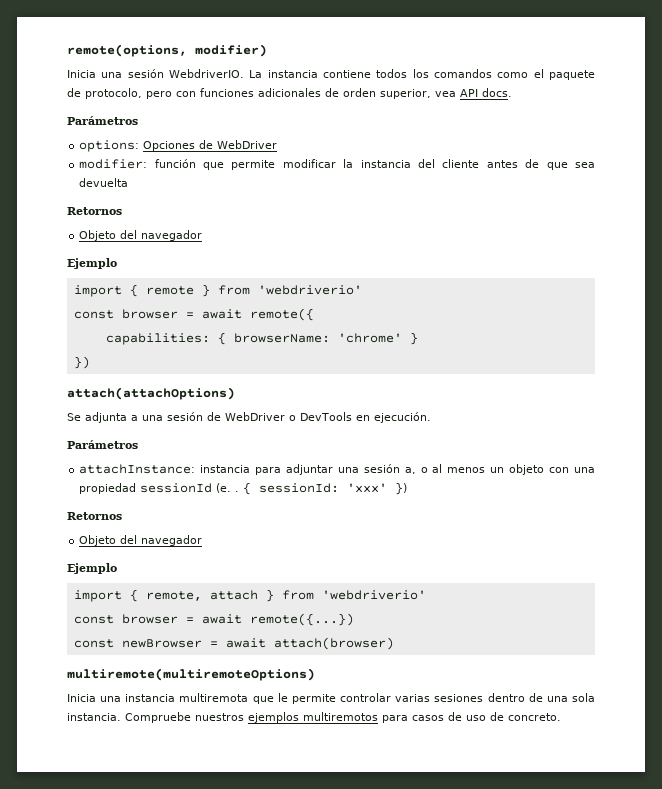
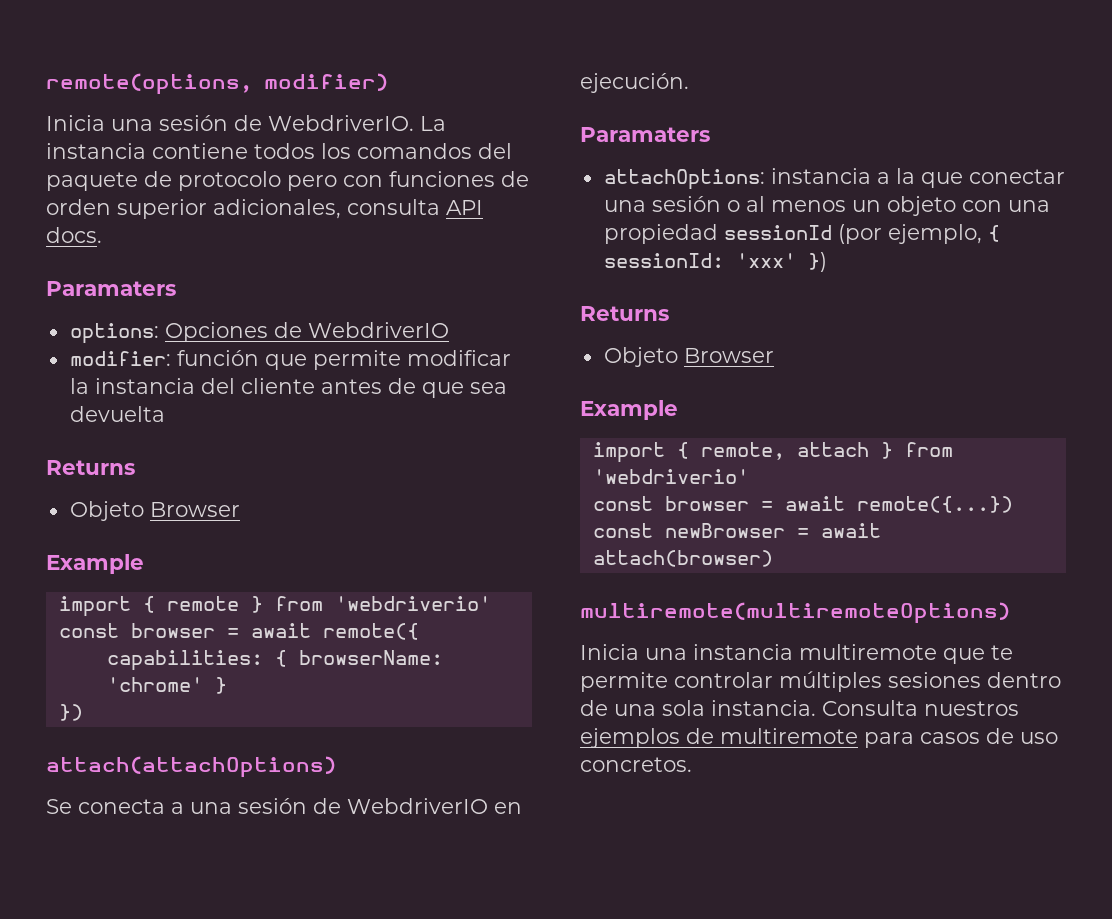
(164, 73) none -> [234,115,262,131] de
[497,69,544,78] como el -> [478,143,512,159] del
[85,88,142,99] protocolo, -> [178,171,281,191] protocolo
[258,88,321,97] adicionales -> (495, 179) none
[380,89,456,99] superior, vea -> [117,199,440,219] superior adicionales, consulta
[67,116,138,125] Parámetros -> [46,281,176,296] Paramaters
[217,140,278,149] WebDriver -> [307,322,449,338] WebdriverIO
[67,207,122,215] [79,230,203,241] [67,258,117,269] Retornos // Objeto del navegador // Ejemplo -> [46,460,135,475] [69,501,240,521] [46,554,144,574] Returns // Objeto Browser // Example
[85,412,127,423] adjunta -> [78,799,165,814] conecta
[225,412,352,421] WebDriver o DevTools -> [347,798,488,814] WebdriverIO
[67,440,138,449] [79,464,416,475] Parámetros // attachInstance: instancia para adjuntar una sesión a, -> [580,127,710,142] [603,168,1065,190] [603,196,721,212] Paramaters // attachOptions: instancia a la que conectar una sesión
[216,483,240,493] (e. . -> [837,224,982,244] (por ejemplo,
[67,512,122,520] [79,535,203,546] [67,563,117,574] Retornos // Objeto del navegador // Ejemplo -> [580,306,669,321] [603,347,774,367] [580,400,678,420] Returns // Objeto Browser // Example
[179,693,288,704] multiremota que le -> [799,644,1013,664] multiremote que te
[395,694,431,702] varias -> [779,671,882,692] múltiples
[125,712,191,723] Compruebe -> [822,700,918,716] Consulta
[303,712,378,721] multiremotos -> [686,728,858,744] de multiremote
[490,712,561,721] de concreto. -> [580,757,692,772] concretos.

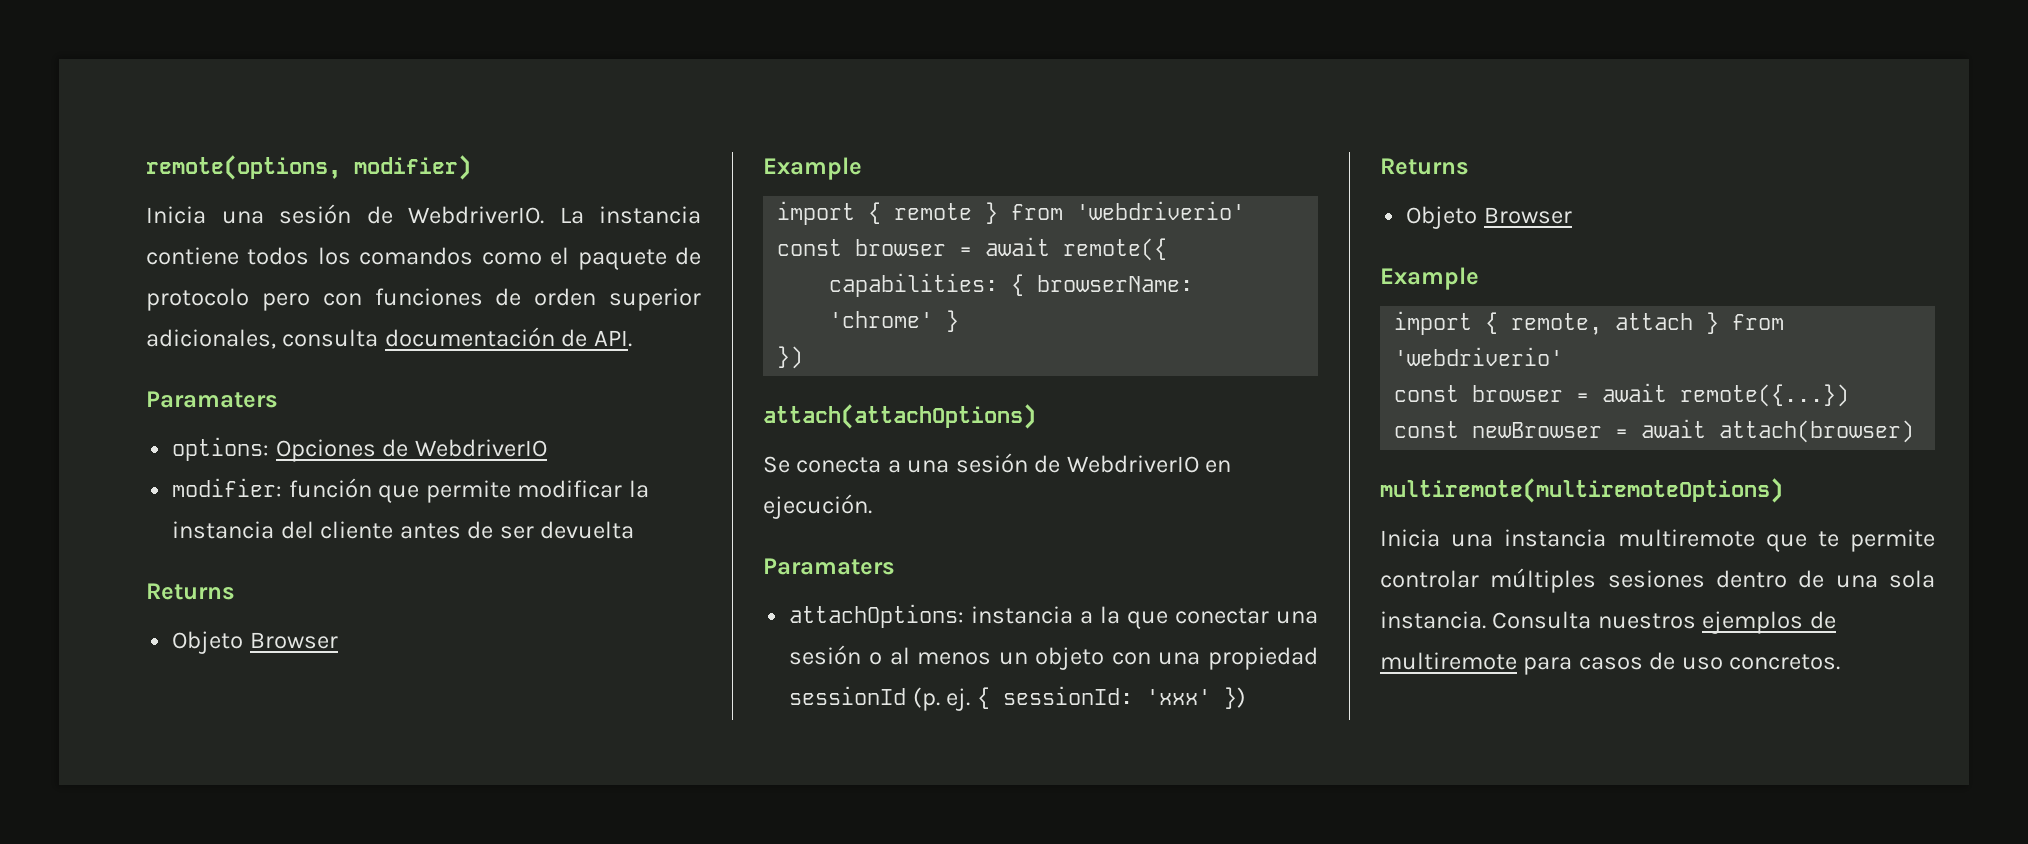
[478,143,512,159] del -> [481,247,570,265] como el
[446,200,483,215] [46,227,102,243] API docs. -> [384,327,632,347] documentación de API.
[421,382,507,398] que sea -> [499,526,534,539] ser
[837,224,982,244] (por ejemplo, -> [912,687,971,711] (p. ej.

